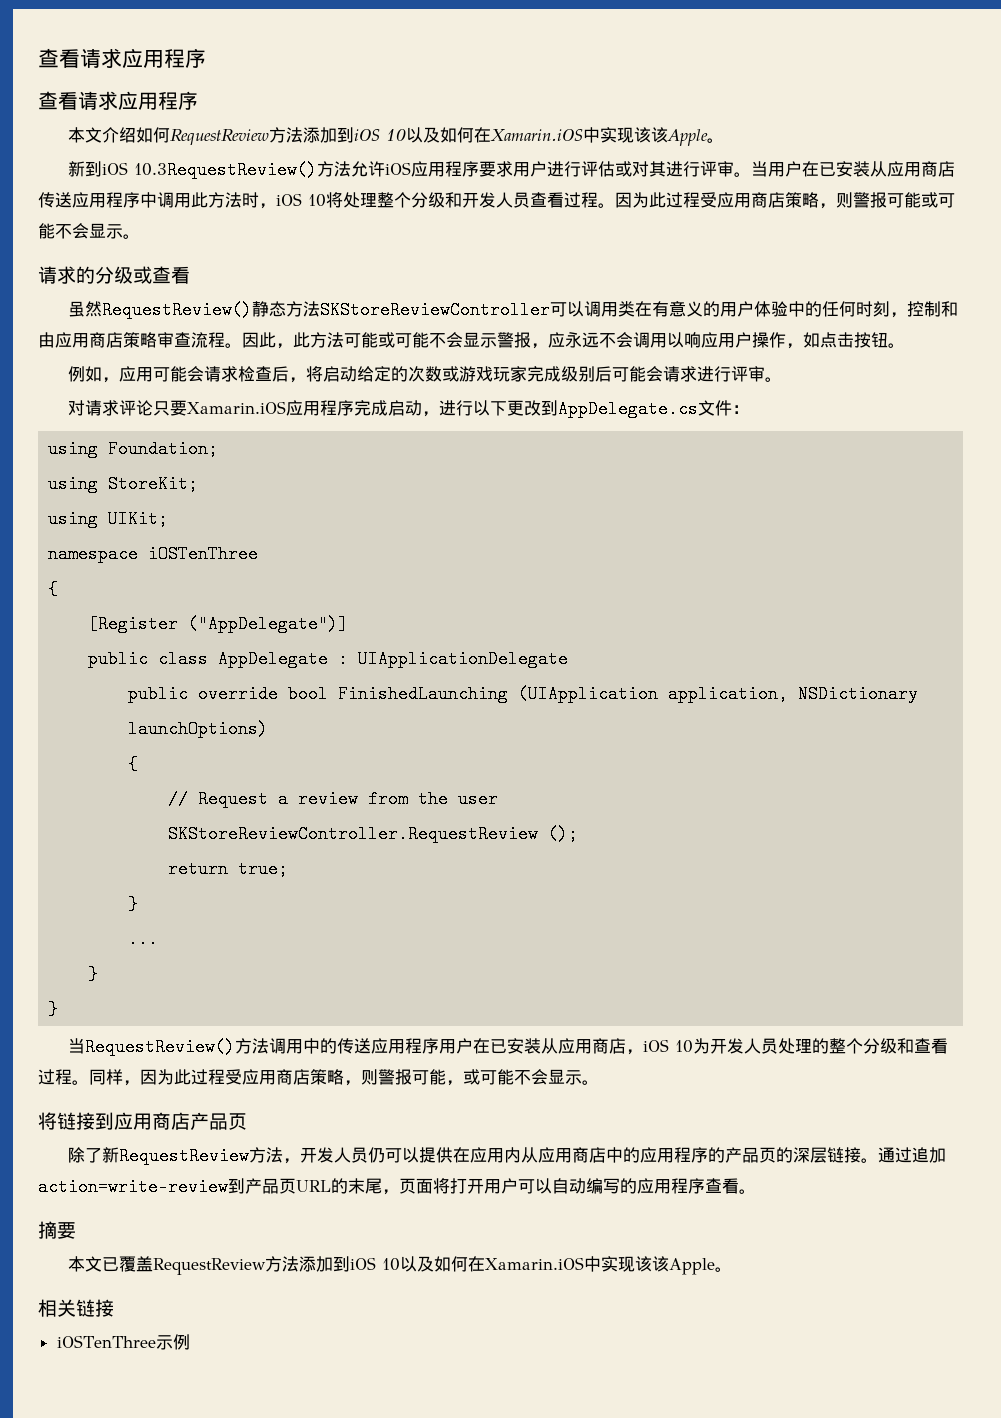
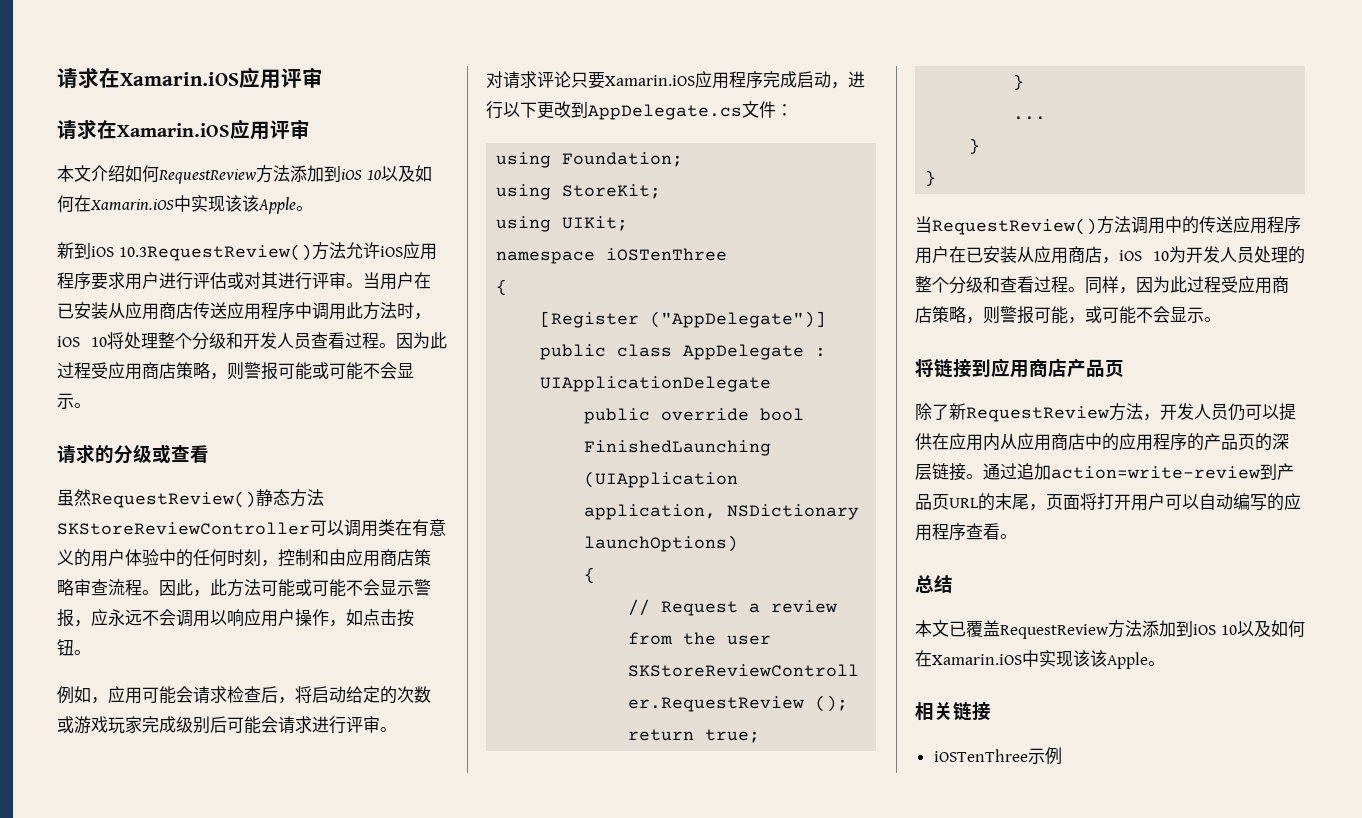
[38,48,206,68] [38,91,198,110] 查看请求应用程序 // 查看请求应用程序 -> [57,67,323,89] [57,119,310,140] 请求在Xamarin.iOS应用评审 // 请求在Xamarin.iOS应用评审
[38,1221,76,1239] 摘要 -> [915,575,953,593] 总结

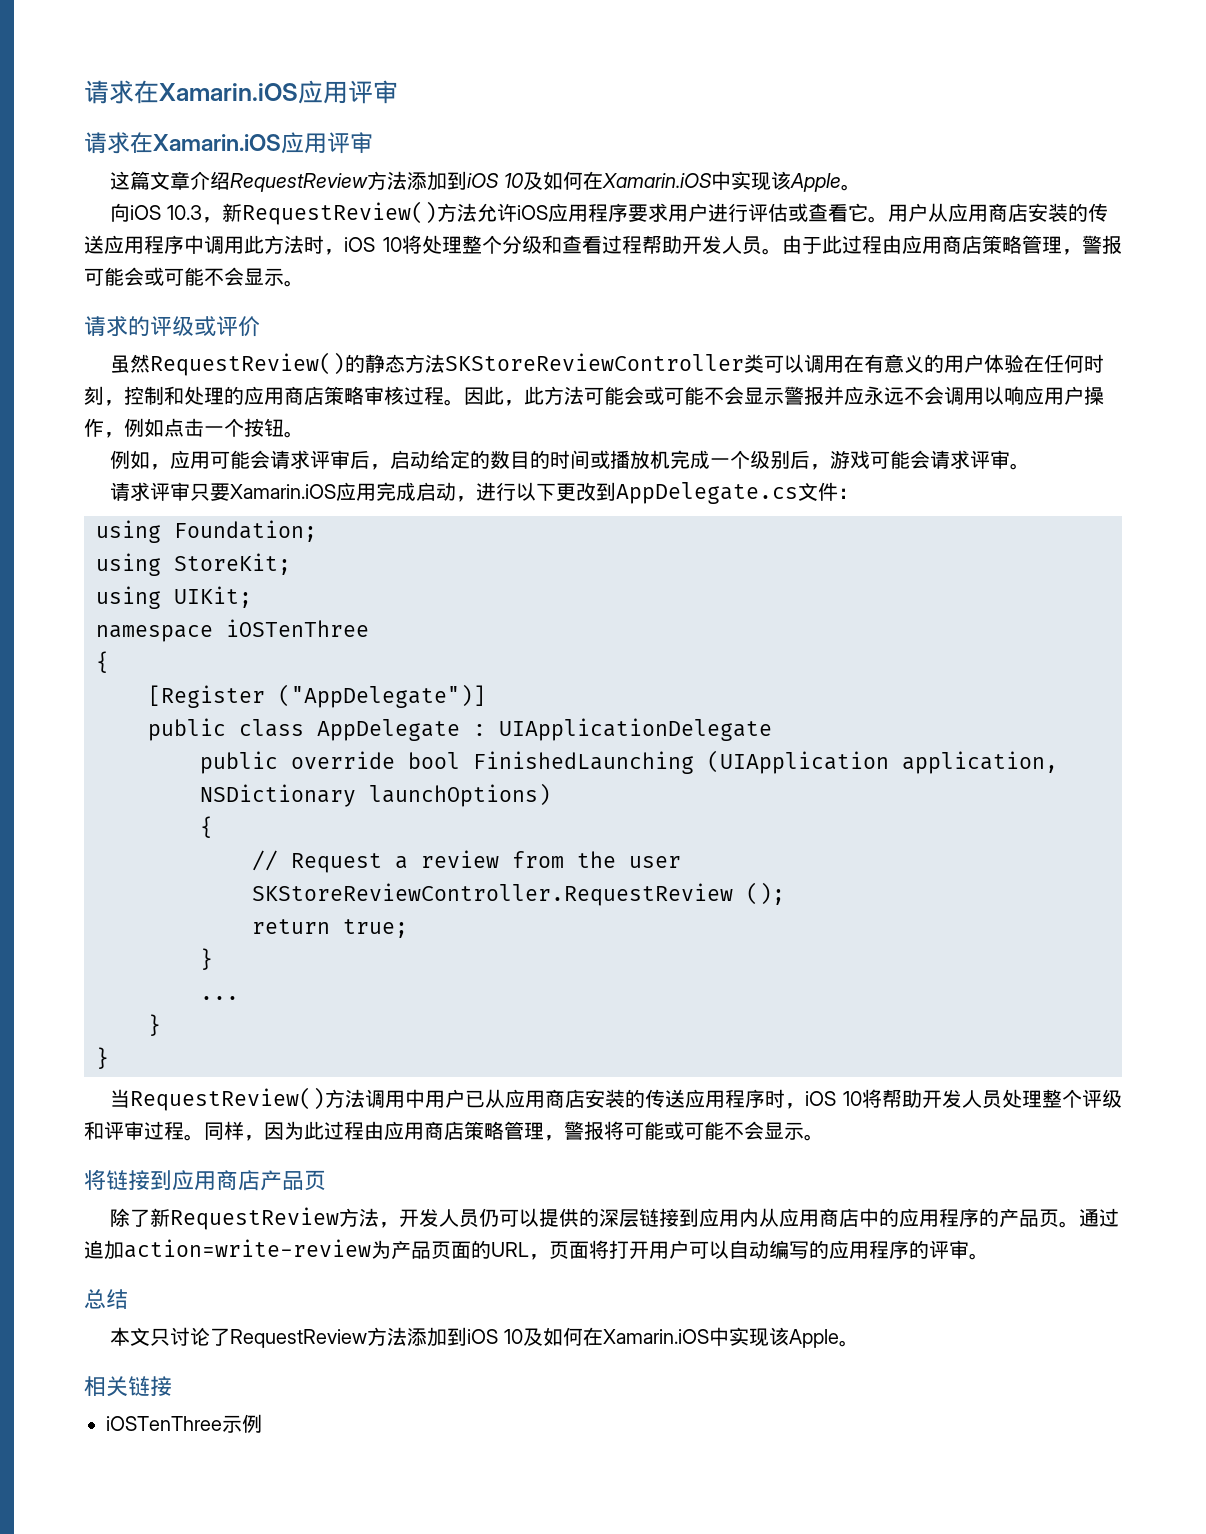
[57,165,432,184] [57,195,313,214] [57,242,312,261] 本文介绍如何RequestReview方法添加到iOS 10以及如何在Xamarin.iOS中实现该该Apple。 // 新到iOS 10.3RequestReview() -> [110,171,861,192] [110,201,437,225] 这篇文章介绍RequestReview方法添加到iOS 10及如何在Xamarin.iOS中实现该Apple。 // 向iOS 10.3，新RequestReview()
[244,272,431,290] [57,302,193,320] 对其进行评审。当用户在已安装从应用商店 -> [807,203,1088,223] 查看它。用户从应用商店安装的
[243,332,447,349] [57,362,312,380] 开发人员查看过程。因为此过程受应用商店策略，则警报可能 -> [561,235,1122,255] [84,267,144,286] 查看过程帮助开发人员。由于此过程由应用商店策略管理，警报可能会
[114,444,209,464] 分级或查看 -> [150,316,260,337] 评级或评价
(256, 499) none -> [345,354,366,373] 的
(310, 528) none -> [744,354,765,373] 类
[378,519,395,536] 类 -> (845, 364) none
[159,549,193,567] 中的 -> [1024,354,1045,373] 在
[329,549,346,566] 由 -> [184,386,244,405] 处理的
[91,579,125,596] 查流 -> [384,386,424,405] 核过
(295, 588) none -> [624,386,644,405] 会
[74,620,91,627] ， -> [824,386,844,406] 并
[346,609,397,626] 如点击 -> [124,418,244,437] 例如点击一个
[227,686,431,704] [57,716,397,734] [486,71,571,89] 检查后，将启动给定的次数或游戏玩家完成级别后可能会请求进行评审。 // 对请求评论 -> [310,450,1031,470] [110,482,191,501] 评审后，启动给定的数目的时间或播放机完成一个级别后，游戏可能会请求评审。 // 请求评审
[729,71,763,89] 程序 -> (377, 492) none
[1182,216,1301,234] [915,246,1186,264] 的传送应用程序用户在已安装从应用商店，iOS 10为 -> [425,1089,922,1109] 用户已从应用商店安装的传送应用程序时，iOS 10将帮助
[1288,246,1305,264] [915,276,1034,294] 的整个分级和查看 -> [1042,1089,1122,1108] [84,1121,144,1140] 整个评级和评审
[1221,276,1289,294] [915,306,1085,324] 受应用商店策略，则警报可能， -> [364,1121,664,1141] 由应用商店策略管理，警报将可能
[932,433,949,450] 在 -> [579,1208,700,1228] 的深层链接到
[1255,433,1289,451] [915,463,966,481] 的深层链接 -> (1060, 1218) none
[1260,463,1294,480] [915,493,1029,511] 到产品页URL的末尾 -> [371,1240,529,1259] 为产品页面的URL
[966,523,1000,540] 查看 -> [909,1240,969,1259] 的评审
[949,620,1305,639] [915,650,1107,667] 已覆盖RequestReview方法添加到iOS 10以及如何在Xamarin.iOS中实现该该 -> [150,1327,789,1348] 只讨论了RequestReview方法添加到iOS 10及如何在Xamarin.iOS中实现该

